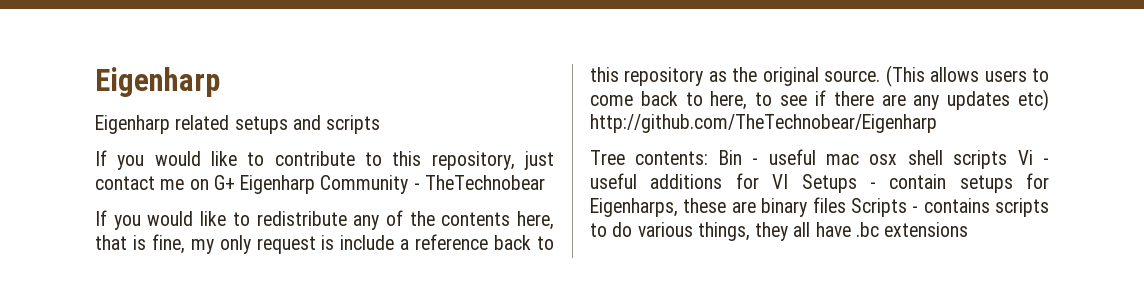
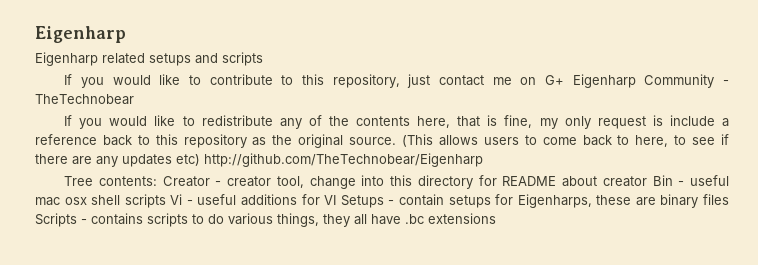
(709, 158) none -> [162,175,647,189] Creator - creator tool, change into this directory for README about creator

